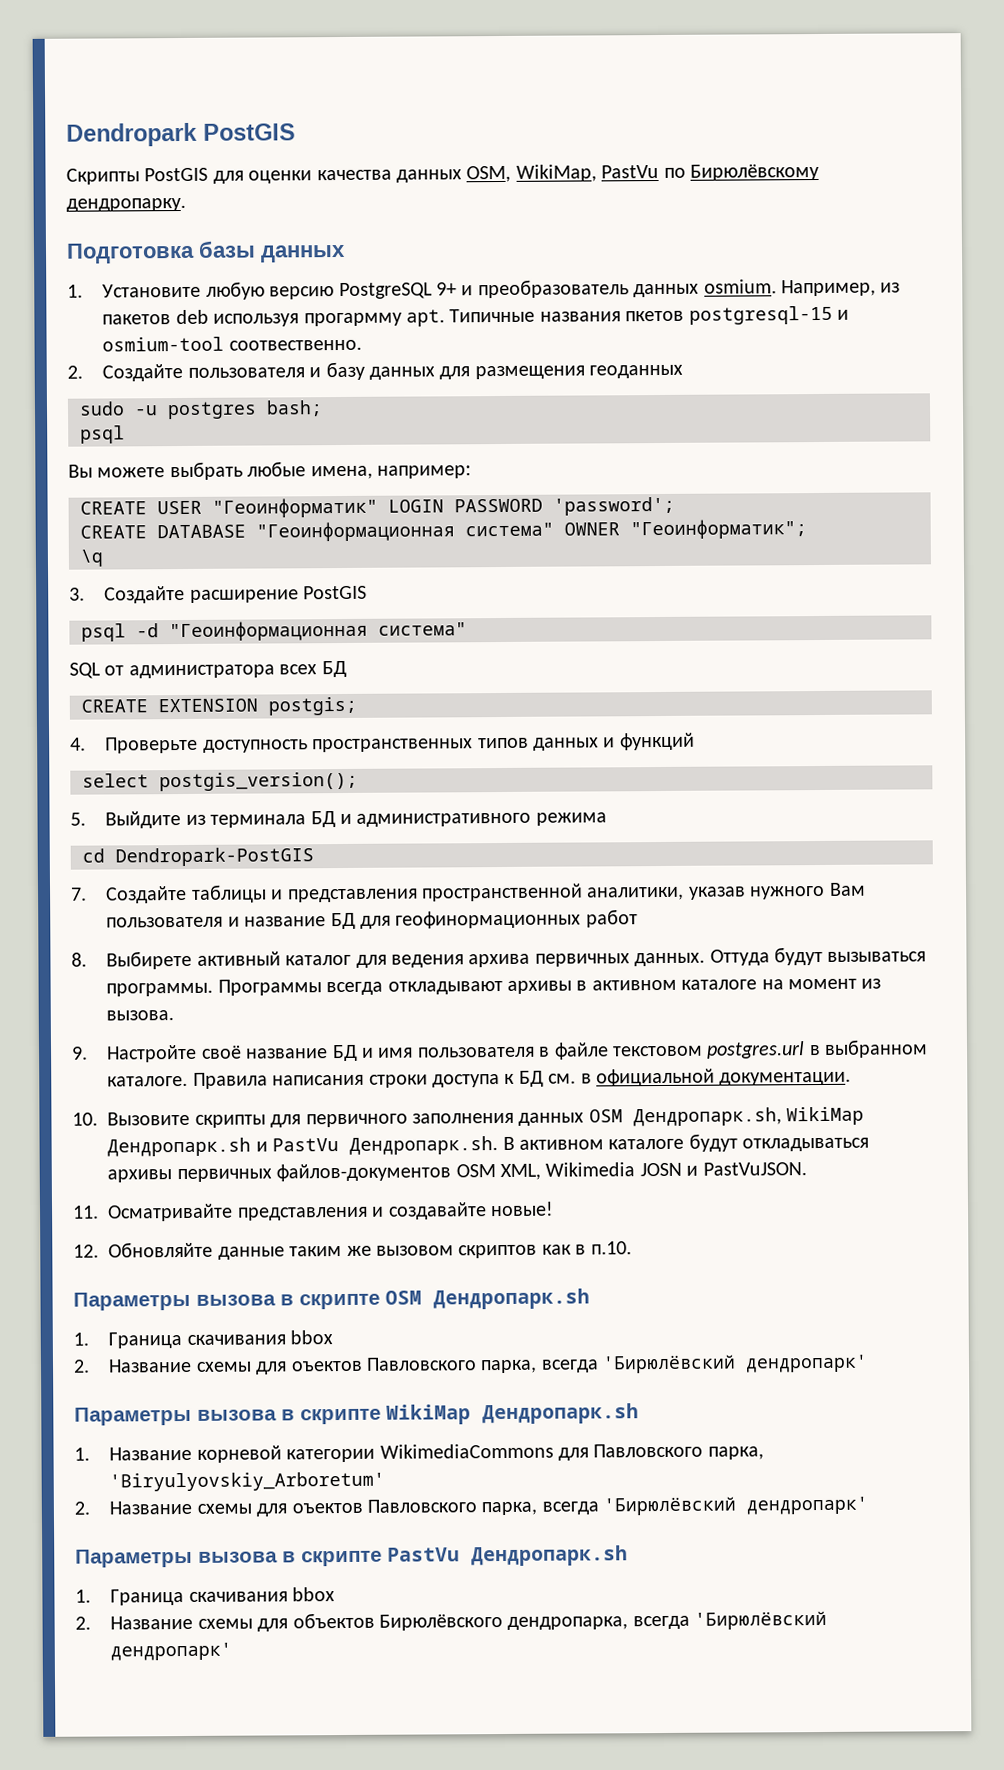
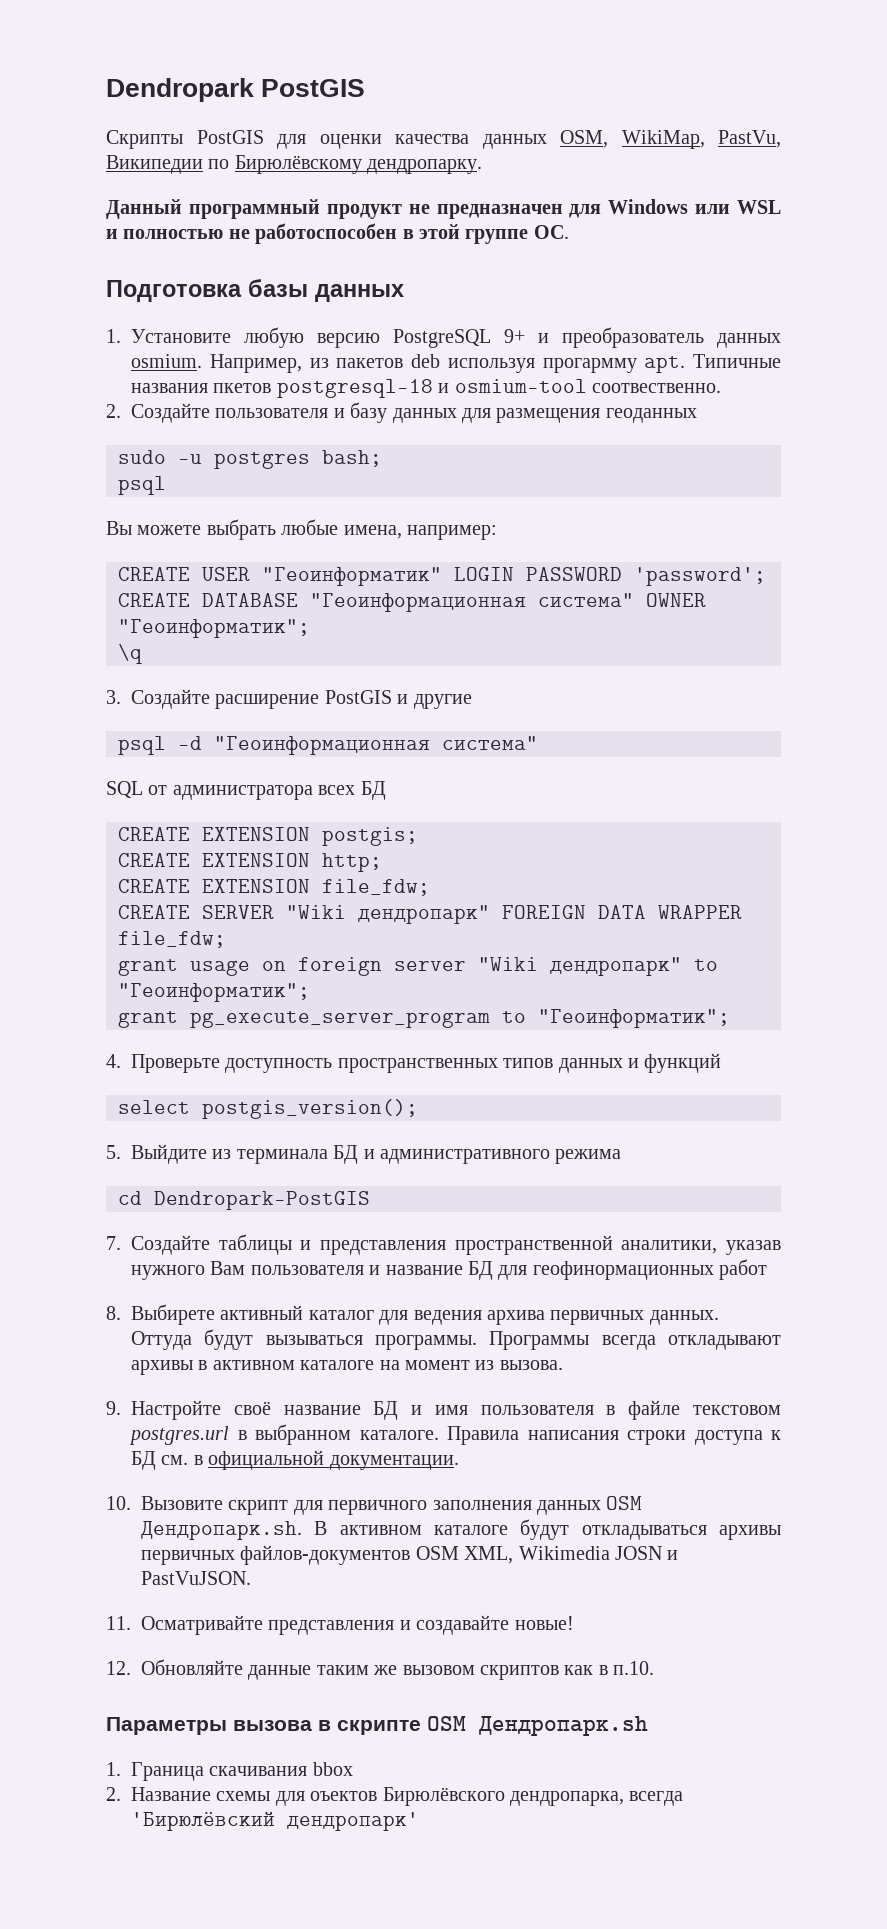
[601,164,660,179] PastVu -> [718,130,781,148] [106,155,203,174] PastVu, Википедии
(186, 204) none -> [106,199,781,219] [106,223,569,244] // Данный программный продукт не предназначен для Windows или WSL и полностью не работоспособен в этой группе ОС.
[688,305,833,325] postgresql-15 -> [276,379,433,398] postgresql-18
(368, 592) none -> [397,694,472,709] и другие
(357, 706) none -> [118,853,382,872] [118,879,430,896] [118,905,742,924] [118,931,226,948] [118,957,718,976] [118,983,310,1002] [118,1009,730,1028] // CREATE EXTENSION http; // CREATE EXTENSION file_fdw; // CREATE SERVER "Wiki дендропарк" FOREIGN DATA WRAPPER file_fdw; // grant usage on foreign server "Wiki дендропарк" to "Геоинформатик"; // grant pg_execute_server_program to "Геоинформатик";
[194,1114,266,1128] скрипты -> [228,1500,289,1515] скрипт
[632,1106,865,1127] [107,1137,340,1157] Дендропарк.sh, WikiMap Дендропарк.sh и PastVu -> (643, 1503) none
[366,1354,869,1374] [74,1403,639,1426] [74,1443,764,1463] [109,1471,386,1492] [74,1496,869,1517] [75,1545,628,1568] [75,1587,336,1606] [75,1612,375,1632] Павловского парка, всегда 'Бирюлёвский дендропарк' // Параметры вызова в скрипте WikiMap Дендропарк.sh // 1. Название корневой категории WikimediaCommons для Павловского парка, 'Biryulyovskiy_Arboretum' // 2. Название схемы для оъектов Павловского парка, всегда 'Бирюлёвский дендропарк' // Параметры вызова в скрипте PastVu Дендропарк.sh // 1. Граница скачивания bbox // 2. Название схемы для объектов -> (378, 1796) none

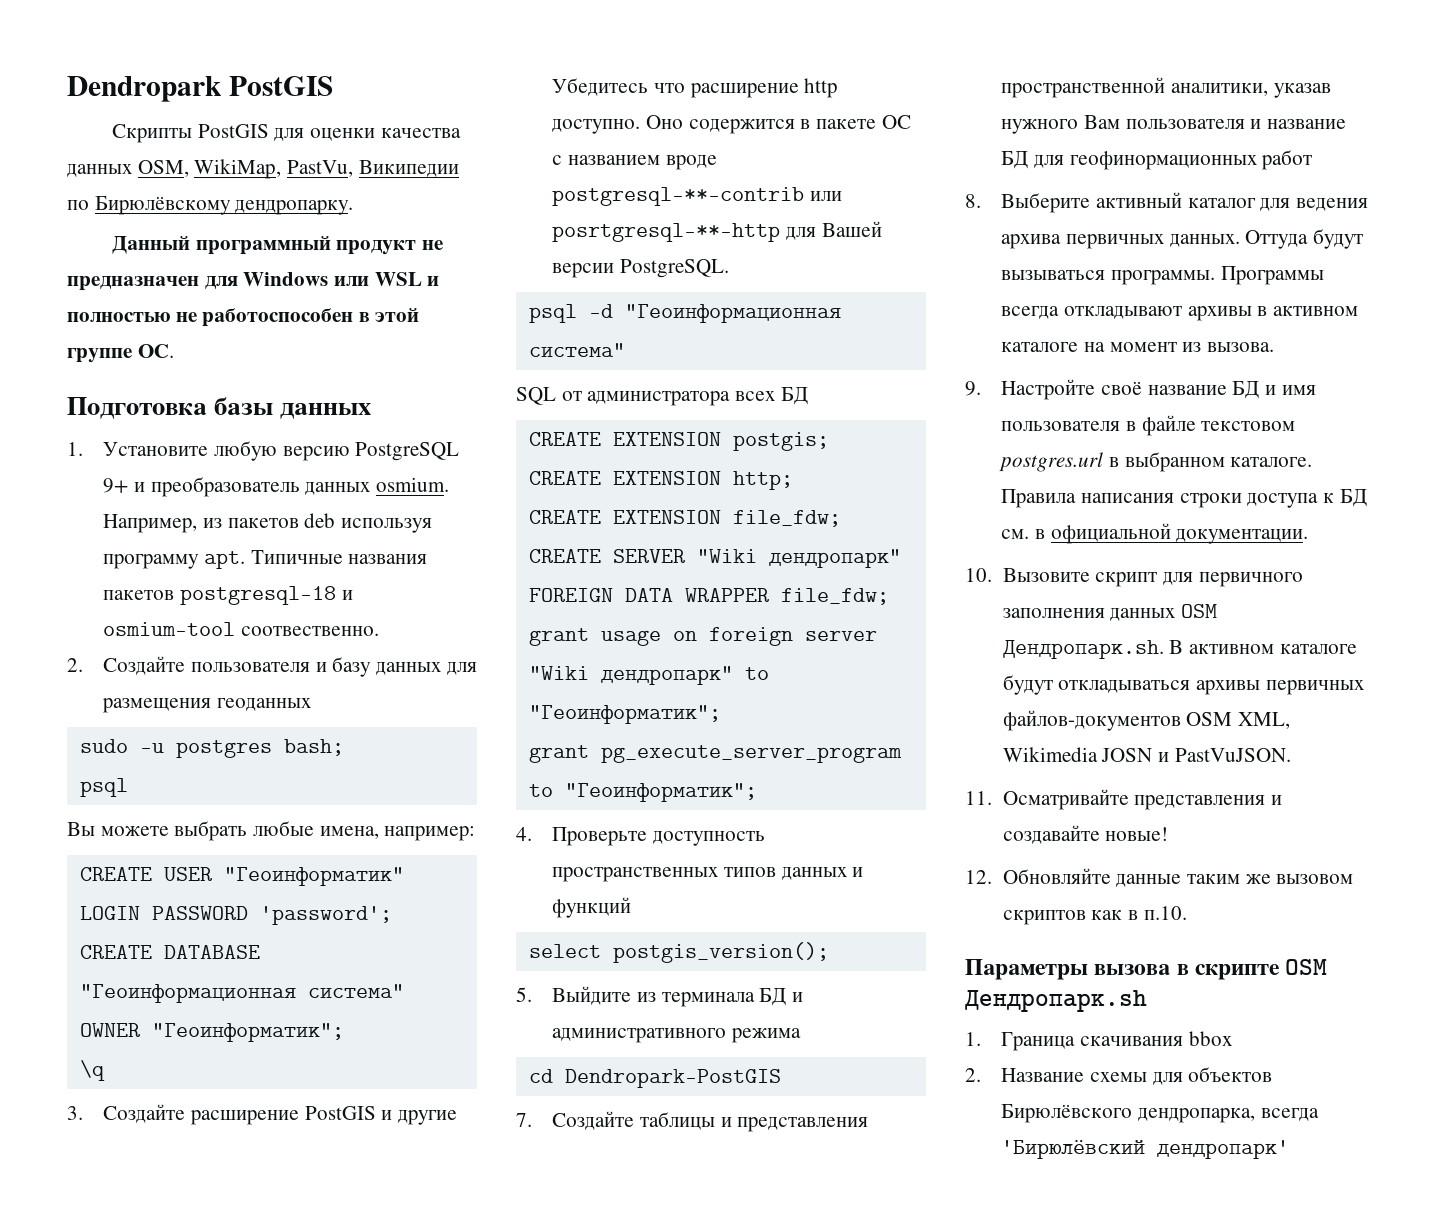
[542,358,637,373] прогармму -> [103,554,200,569] программу
[213,383,272,393] пкетов -> [103,590,175,600] пакетов
(472, 701) none -> [552,78,839,98] [552,115,911,134] [552,155,717,170] [552,187,842,206] [552,221,882,242] [552,259,729,278] Убедитесь что расширение http доступно. Оно содержится в пакете ОС с названием вроде postgresql-**-contrib или posrtgresql-**-http для Вашей версии PostgreSQL.
[131,1304,215,1325] Выбирете -> [1001,193,1091,213] Выберите
[310,1791,378,1801] оъектов -> [1188,1067,1273,1082] объектов

